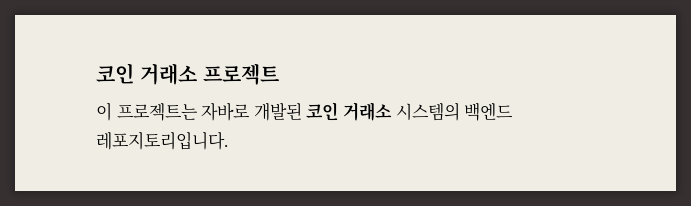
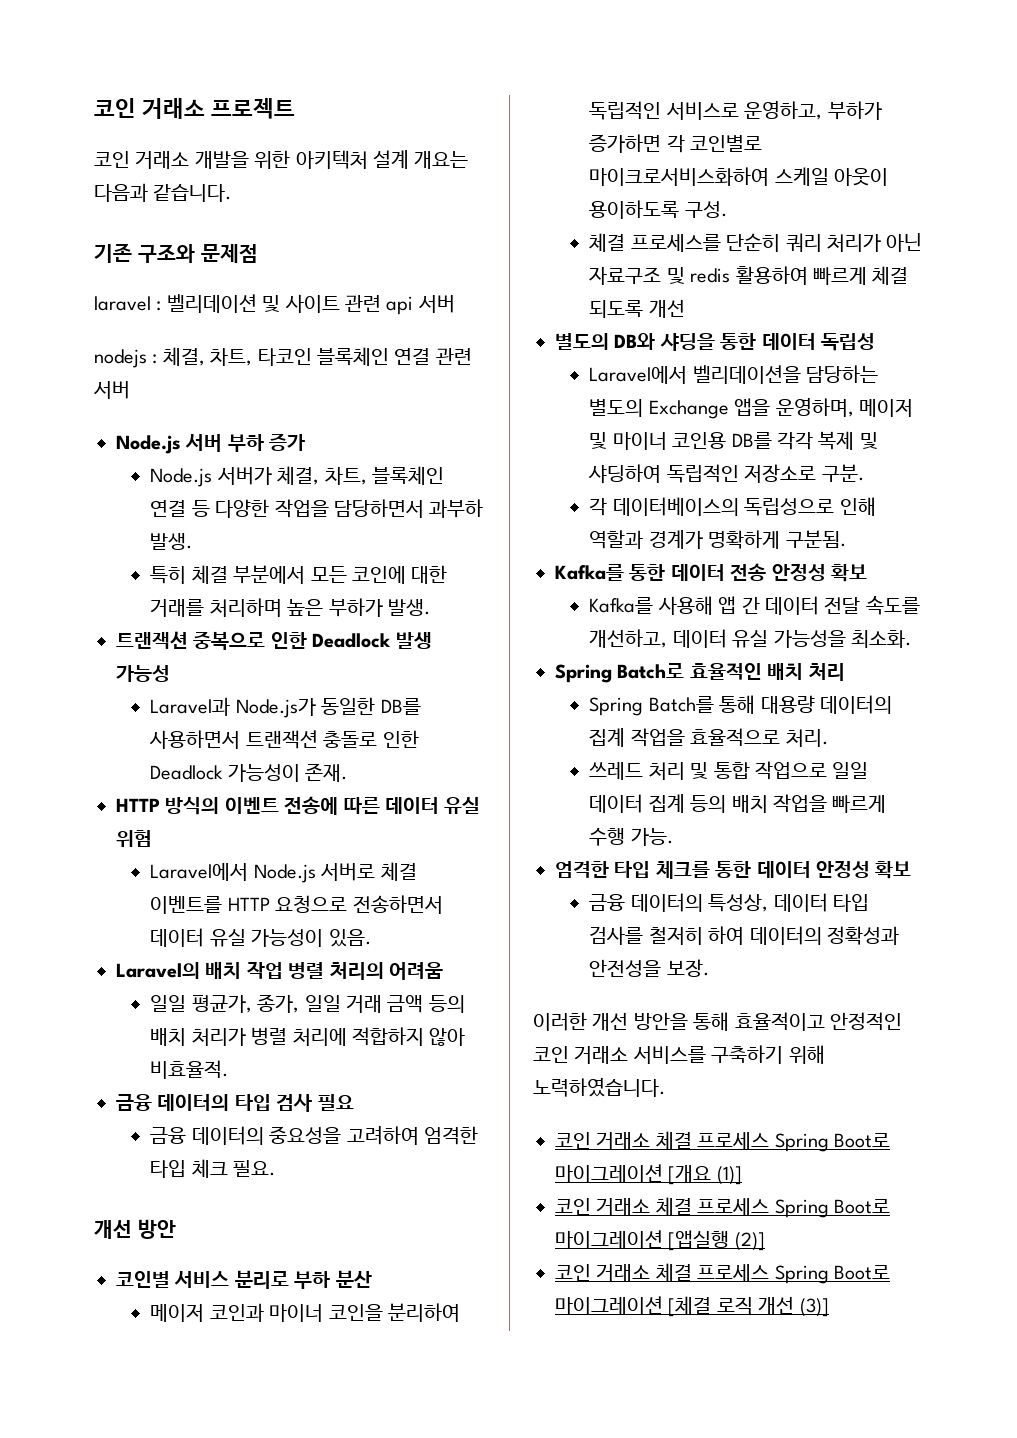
[96,102,514,121] [96,131,228,150] 이 프로젝트는 자바로 개발된 코인 거래소 시스템의 백엔드 레포지토리입니다. -> [94,150,469,169] [94,183,232,202] [94,243,258,263] [94,294,455,315] [94,347,472,368] [93,381,130,399] [116,433,306,454] [150,466,445,487] [150,499,484,518] [150,533,193,550] [150,565,448,584] [150,598,431,617] [116,631,432,650] [116,665,170,682] [150,697,421,718] [149,730,419,749] [150,763,348,782] [116,796,481,815] [116,830,152,848] [150,862,417,883] [150,895,443,914] [150,928,371,947] [116,961,443,980] [150,994,465,1013] [150,1027,466,1046] [150,1060,229,1079] [116,1094,354,1112] [150,1125,479,1145] [150,1159,276,1178] [94,1219,176,1239] [116,1270,372,1289] [150,1303,461,1322] [589,100,882,120] [589,134,763,153] [589,167,889,186] [589,200,727,219] [589,233,923,252] [589,266,909,285] [589,299,685,318] [555,333,875,351] [589,365,879,384] [589,397,914,419] [589,431,878,450] [588,464,864,484] [589,497,876,516] [589,530,846,549] [555,563,867,582] [589,595,920,615] [589,629,912,648] [555,663,845,683] [589,695,893,716] [589,728,828,747] [589,761,869,780] [589,794,887,813] [589,827,673,846] [555,860,912,879] [589,893,870,912] [589,926,900,945] [589,959,709,977] [533,1012,902,1031] [533,1045,825,1064] [533,1077,665,1097] [555,1131,890,1152] [555,1164,742,1185] [555,1197,890,1218] [555,1230,765,1251] [555,1263,890,1284] [555,1296,829,1317] 코인 거래소 개발을 위한 아키텍처 설계 개요는 다음과 같습니다. // 기존 구조와 문제점 // laravel : 벨리데이션 및 사이트 관련 api 서버 // nodejs : 체결, 차트, 타코인 블록체인 연결 관련 서버 // Node.js 서버 부하 증가 // Node.js 서버가 체결, 차트, 블록체인 연결 등 다양한 작업을 담당하면서 과부하 발생. // 특히 체결 부분에서 모든 코인에 대한 거래를 처리하며 높은 부하가 발생. // 트랜잭션 중복으로 인한 Deadlock 발생 가능성 // Laravel과 Node.js가 동일한 DB를 사용하면서 트랜잭션 충돌로 인한 Deadlock 가능성이 존재. // HTTP 방식의 이벤트 전송에 따른 데이터 유실 위험 // Laravel에서 Node.js 서버로 체결 이벤트를 HTTP 요청으로 전송하면서 데이터 유실 가능성이 있음. // Laravel의 배치 작업 병렬 처리의 어려움 // 일일 평균가, 종가, 일일 거래 금액 등의 배치 처리가 병렬 처리에 적합하지 않아 비효율적. // 금융 데이터의 타입 검사 필요 // 금융 데이터의 중요성을 고려하여 엄격한 타입 체크 필요. // 개선 방안 // 코인별 서비스 분리로 부하 분산 // 메이저 코인과 마이너 코인을 분리하여 독립적인 서비스로 운영하고, 부하가 증가하면 각 코인별로 마이크로서비스화하여 스케일 아웃이 용이하도록 구성. // 체결 프로세스를 단순히 쿼리 처리가 아닌 자료구조 및 redis 활용하여 빠르게 체결 되도록 개선 // 별도의 DB와 샤딩을 통한 데이터 독립성 // Laravel에서 벨리데이션을 담당하는 별도의 Exchange 앱을 운영하며, 메이저 및 마이너 코인용 DB를 각각 복제 및 샤딩하여 독립적인 저장소로 구분. // 각 데이터베이스의 독립성으로 인해 역할과 경계가 명확하게 구분됨. // Kafka를 통한 데이터 전송 안정성 확보 // Kafka를 사용해 앱 간 데이터 전달 속도를 개선하고, 데이터 유실 가능성을 최소화. // Spring Batch로 효율적인 배치 처리 // Spring Batch를 통해 대용량 데이터의 집계 작업을 효율적으로 처리. // 쓰레드 처리 및 통합 작업으로 일일 데이터 집계 등의 배치 작업을 빠르게 수행 가능. // 엄격한 타입 체크를 통한 데이터 안정성 확보 // 금융 데이터의 특성상, 데이터 타입 검사를 철저히 하여 데이터의 정확성과 안전성을 보장. // 이러한 개선 방안을 통해 효율적이고 안정적인 코인 거래소 서비스를 구축하기 위해 노력하였습니다. // 코인 거래소 체결 프로세스 Spring Boot로 마이그레이션 [개요 (1)] // 코인 거래소 체결 프로세스 Spring Boot로 마이그레이션 [앱실행 (2)] // 코인 거래소 체결 프로세스 Spring Boot로 마이그레이션 [체결 로직 개선 (3)]

